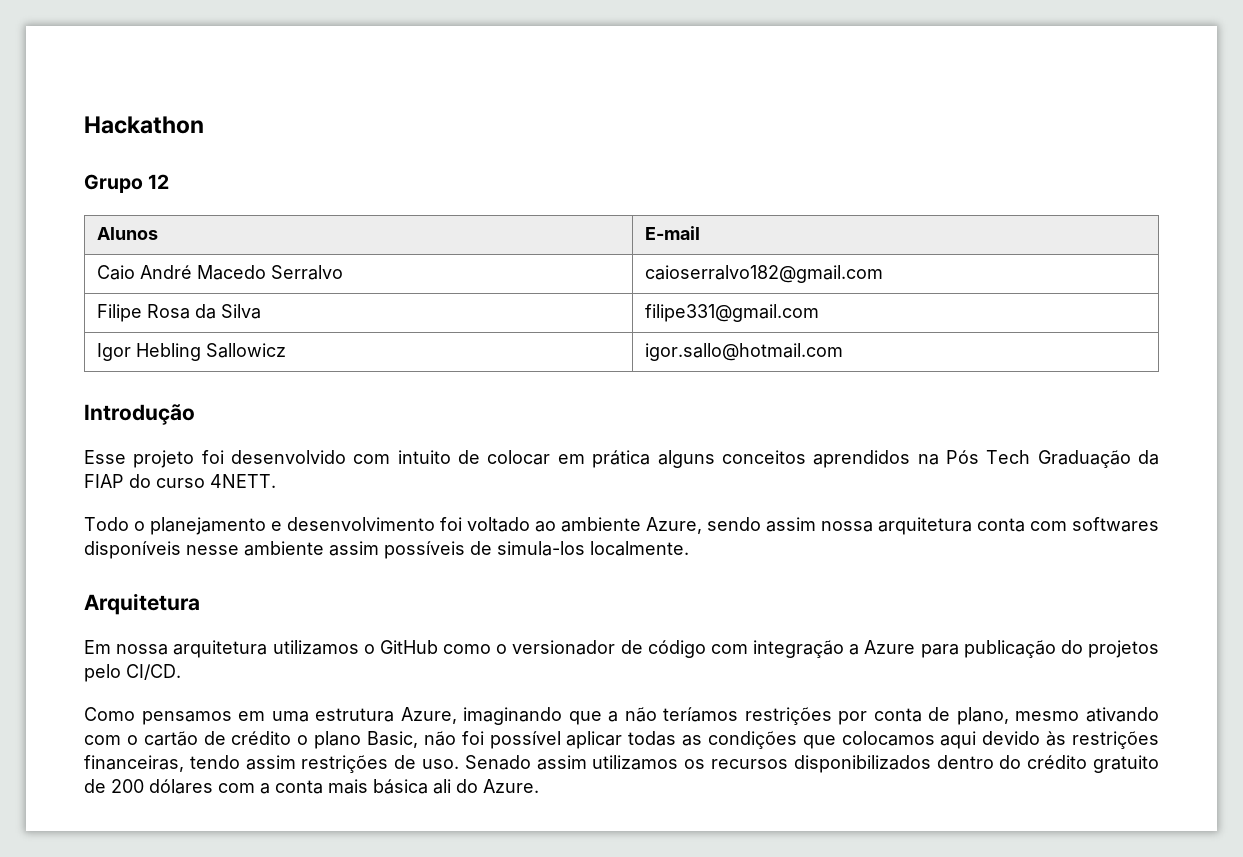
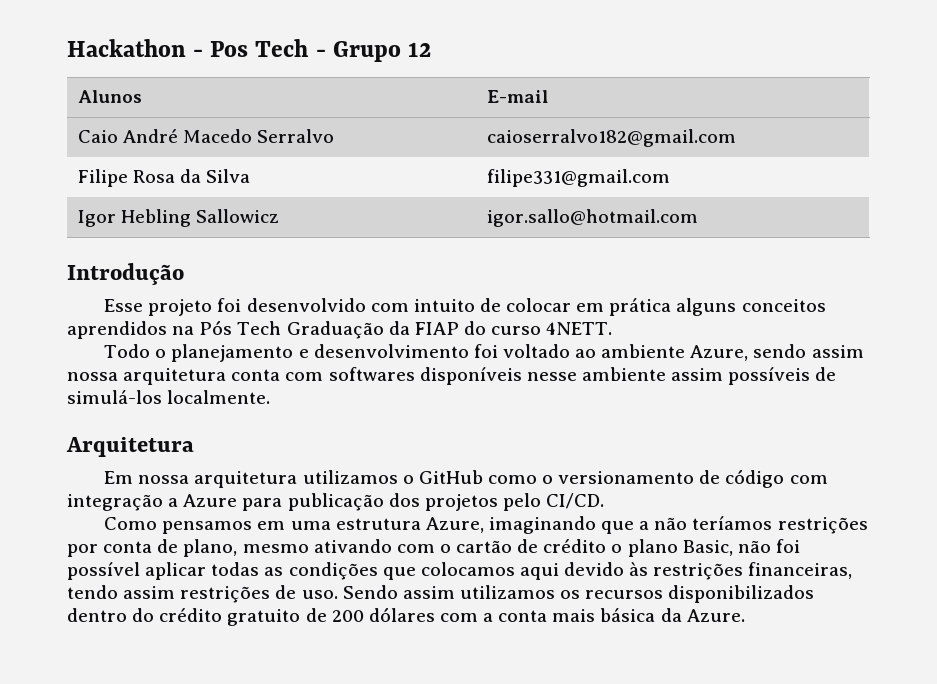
(204, 125) // -> [193,39,326,57] - Pos Tech -
[497,541,585,556] simula-los -> [67,390,162,404] simulá-los
[512,640,616,655] versionador -> [558,471,695,484] versionamento
[1060,640,1083,654] do -> [388,493,420,507] dos
[464,755,531,770] Senado -> [342,585,398,599] Sendo
[433,779,478,794] ali do -> [660,608,682,622] da

